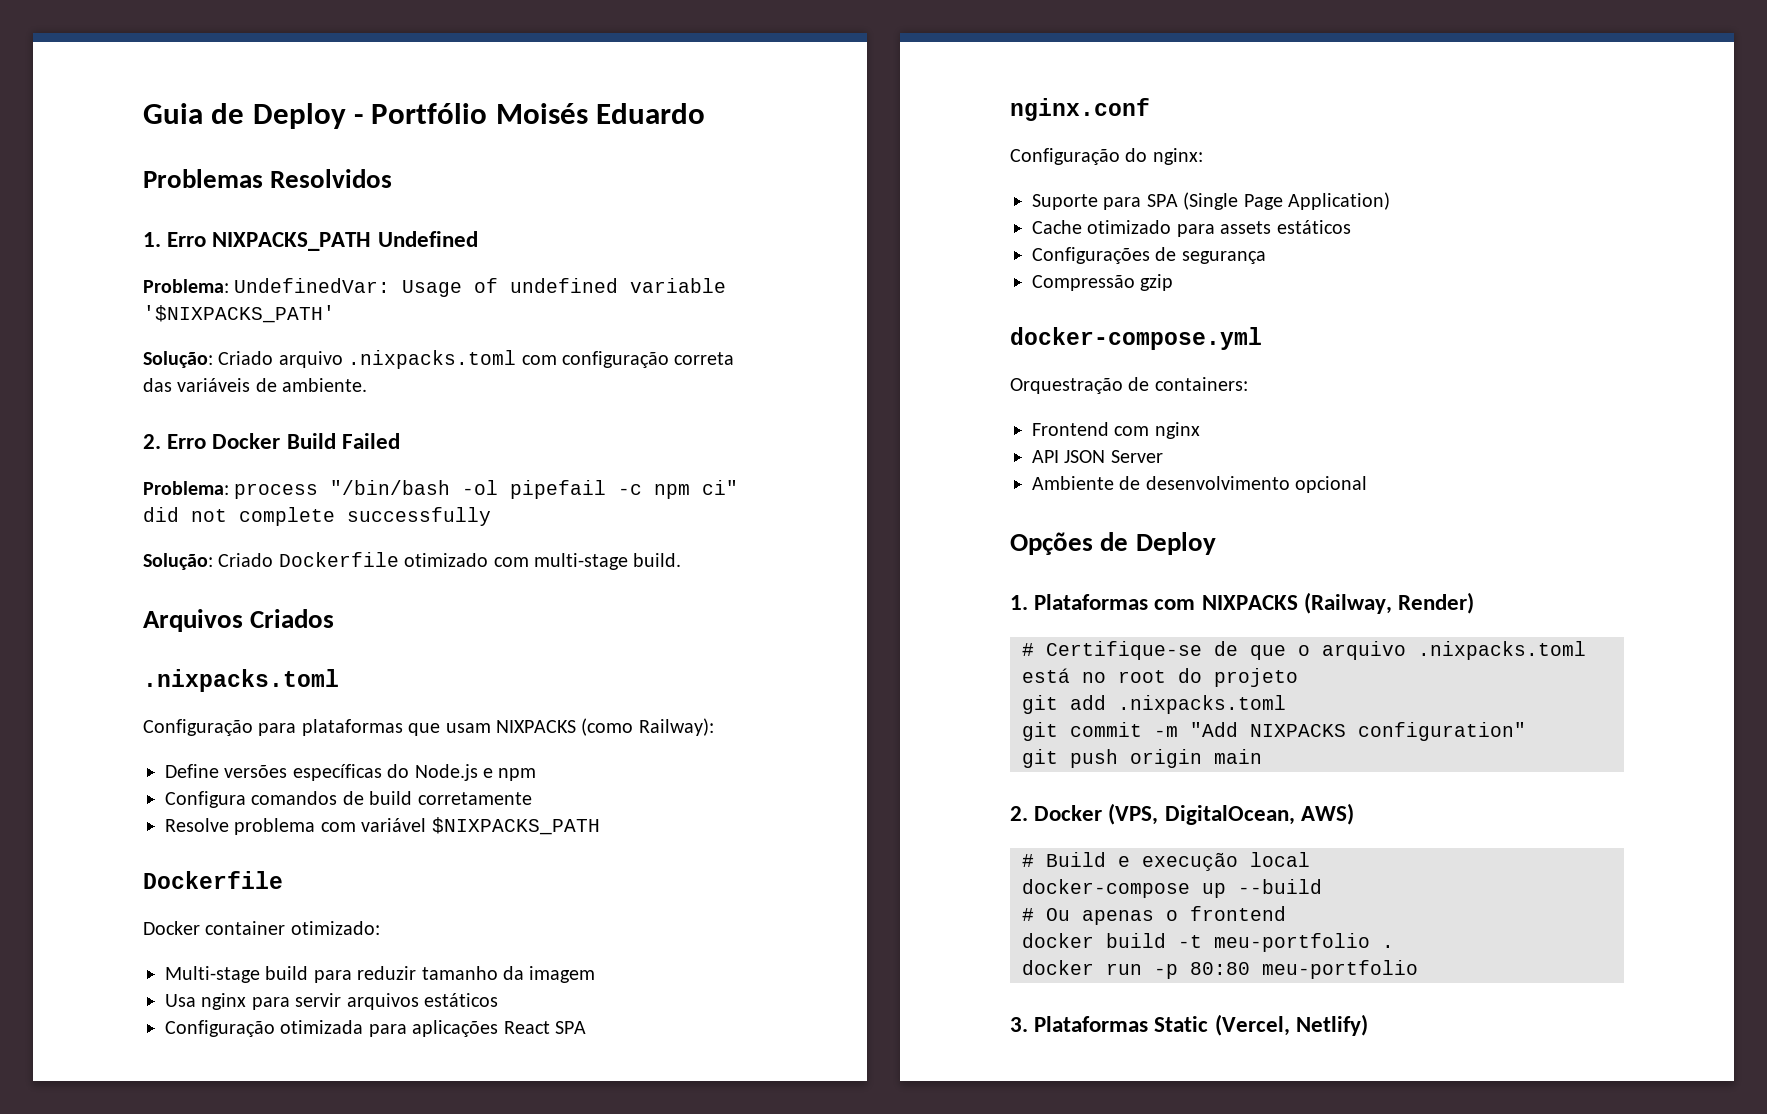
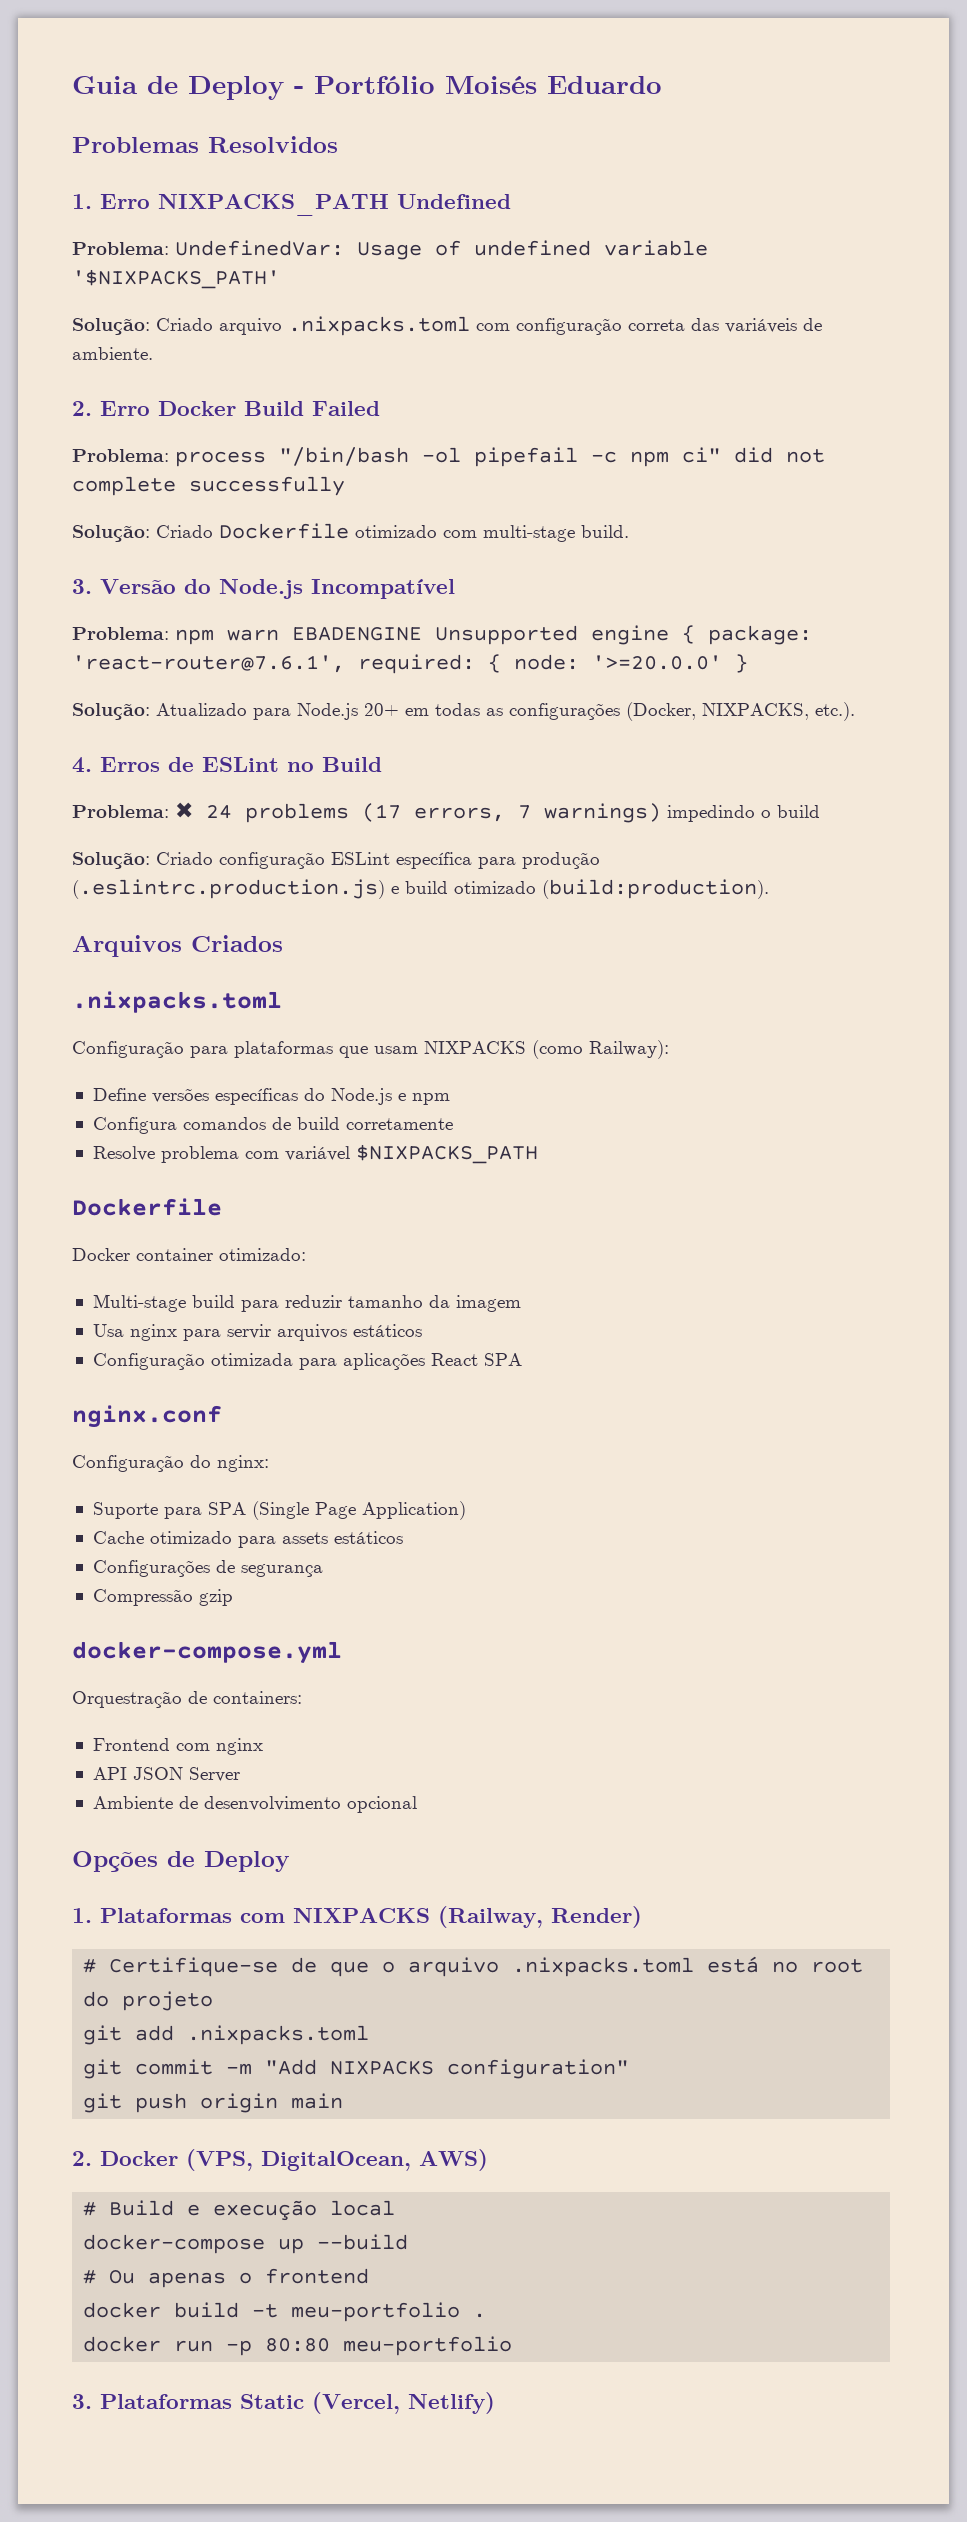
(682, 560) none -> [72,579,455,599] [72,625,812,645] [72,654,748,674] [72,702,855,721] [72,757,382,773] [72,802,820,823] [72,852,600,869] [72,879,769,899] // 3. Versão do Node.js Incompatível // Problema: npm warn EBADENGINE Unsupported engine { package: 'react-router@7.6.1', required: { node: '>=20.0.0' } // Solução: Atualizado para Node.js 20+ em todas as configurações (Docker, NIXPACKS, etc.). // 4. Erros de ESLint no Build // Problema: ✖ 24 problems (17 errors, 7 warnings) impedindo o build // Solução: Criado configuração ESLint específica para produção (.eslintrc.production.js) e build otimizado (build:production).

